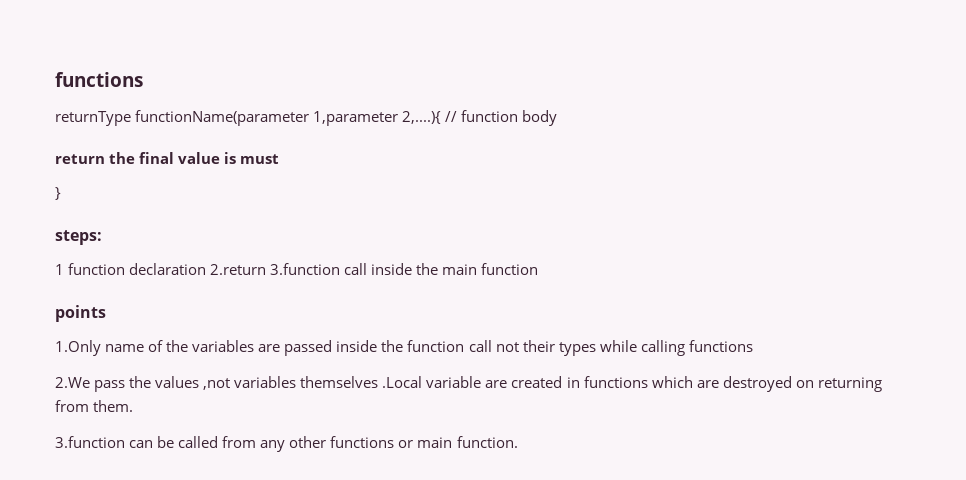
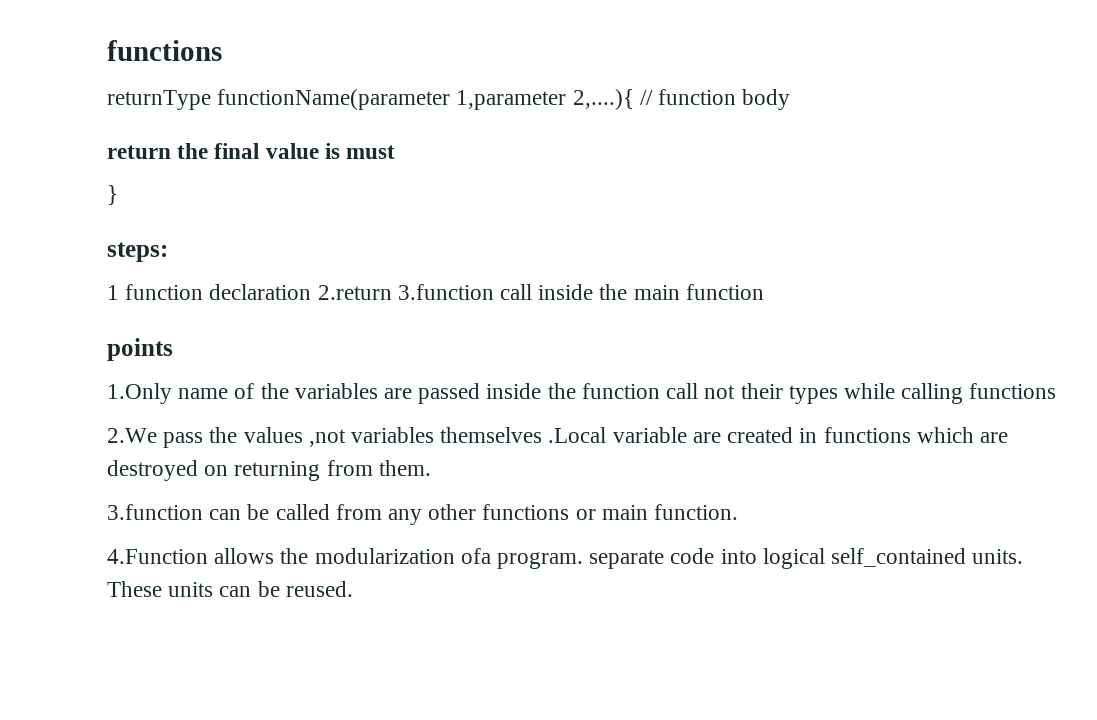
(518, 442) none -> [107,548,1024,569] [107,581,353,597] // 4.Function allows the modularization ofa program. separate code into logical self_contained units. These units can be reused.

